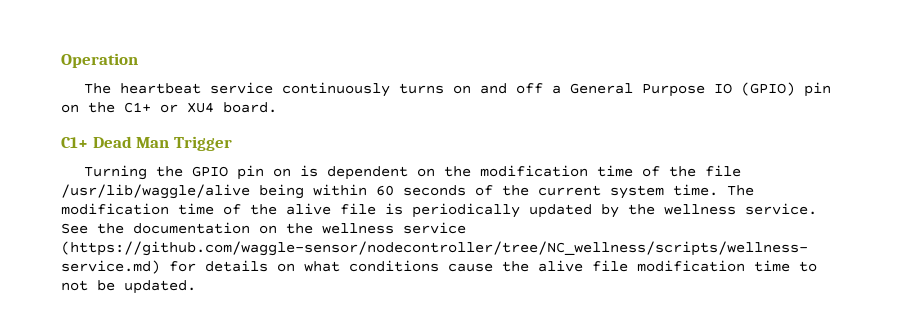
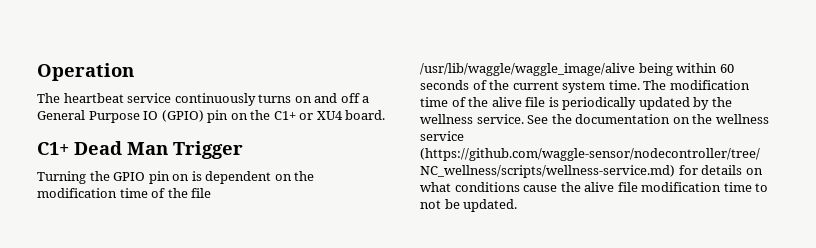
[61,184,250,199] /usr/lib/waggle/alive -> [420,63,635,76] /usr/lib/waggle/waggle_image/alive

